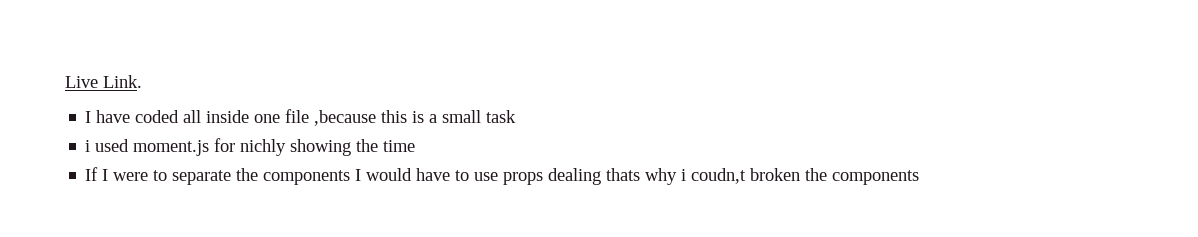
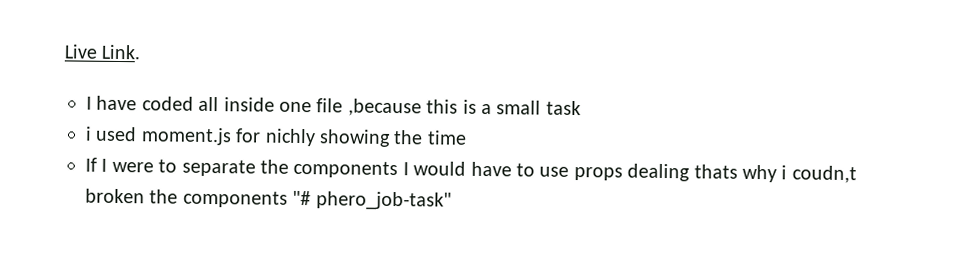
(920, 177) none -> [292,190,452,211] "# phero_job-task"

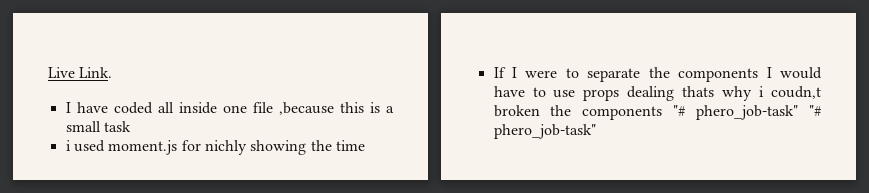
(452, 201) none -> [809,105,821,116] [493,124,596,139] "# phero_job-task"

